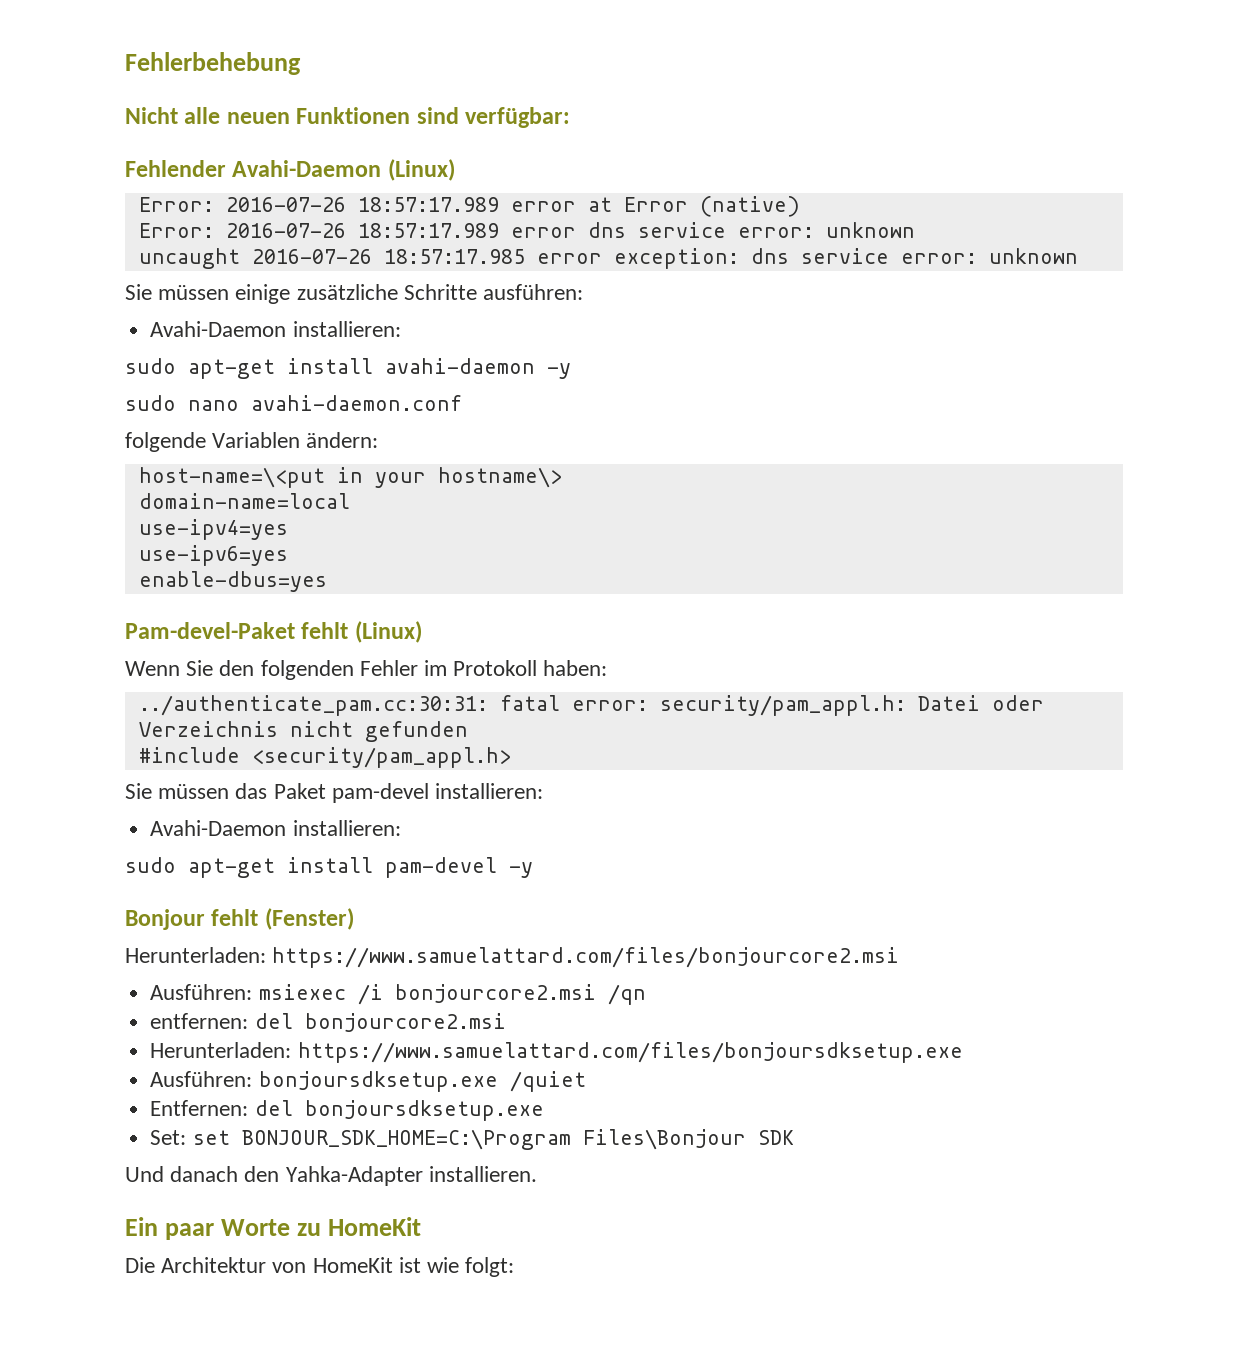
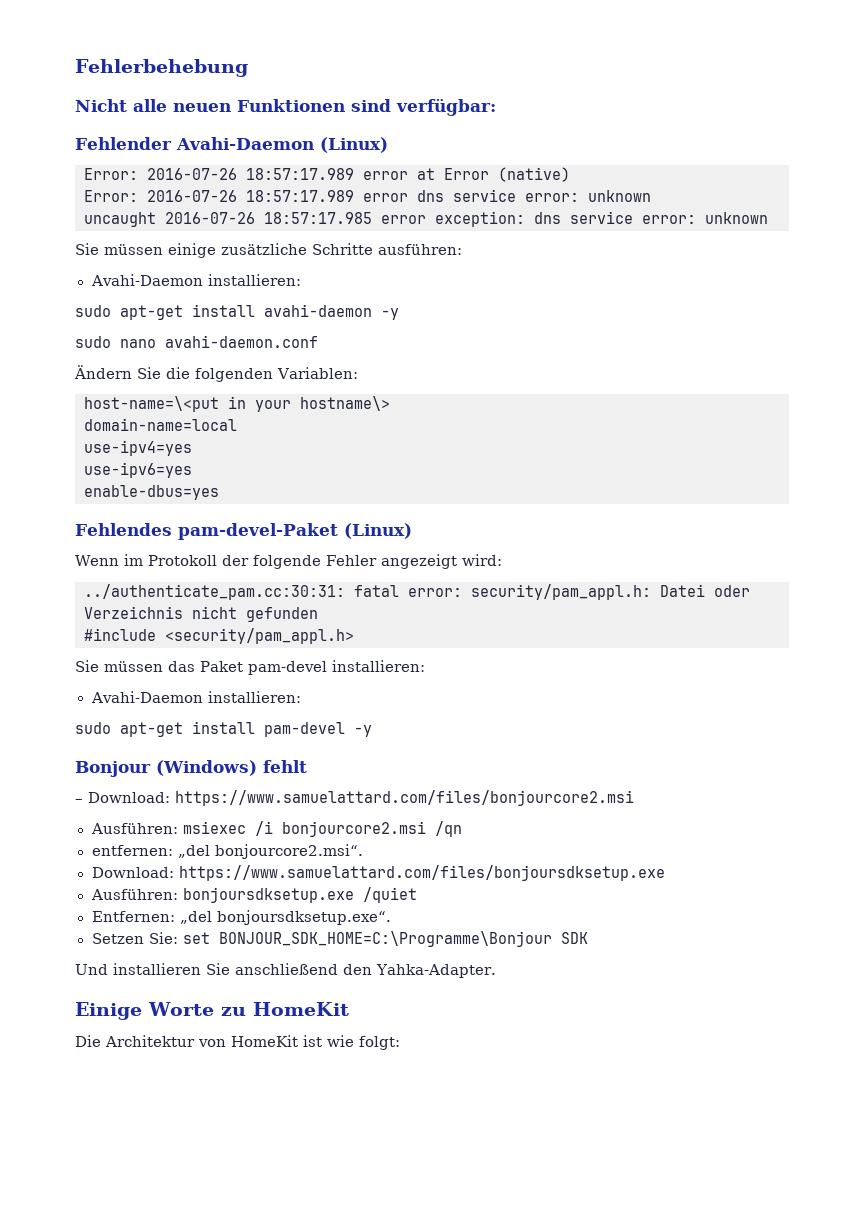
[125,432,379,452] folgende Variablen ändern: -> [74,365,358,382] Ändern Sie die folgenden Variablen:
[125,622,349,639] Pam-devel-Paket fehlt -> [75,523,338,540] Fehlendes pam-devel-Paket
[186,660,608,680] Sie den folgenden Fehler im Protokoll haben: -> [123,554,502,569] im Protokoll der folgende Fehler angezeigt wird:
[211,908,354,930] [125,947,266,963] fehlt (Fenster) // Herunterladen: -> [156,760,307,776] [75,792,170,803] (Windows) fehlt // – Download:
[254,1013,506,1032] [150,1042,292,1058] del bonjourcore2.msi // Herunterladen: -> [177,844,363,859] [91,867,174,878] „del bonjourcore2.msi“. // Download:
[254,1100,544,1121] [150,1129,794,1150] [125,1166,537,1186] [125,1217,214,1240] del bonjoursdksetup.exe // Set: set BONJOUR_SDK_HOME=C:\Program Files\Bonjour SDK // Und danach den Yahka-Adapter installieren. // Ein paar -> [179,910,391,925] [91,931,588,947] [75,963,496,978] [75,1002,142,1020] „del bonjoursdksetup.exe“. // Setzen Sie: set BONJOUR_SDK_HOME=C:\Programme\Bonjour SDK // Und installieren Sie anschließend den Yahka-Adapter. // Einige

